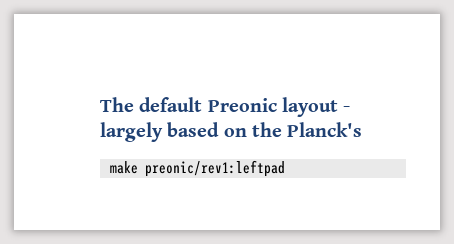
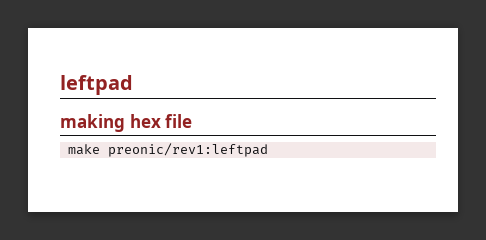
[100,97,351,117] [100,122,363,142] The default Preonic layout - largely based on the Planck's -> [60,75,133,95] [60,114,193,132] leftpad // making hex file

